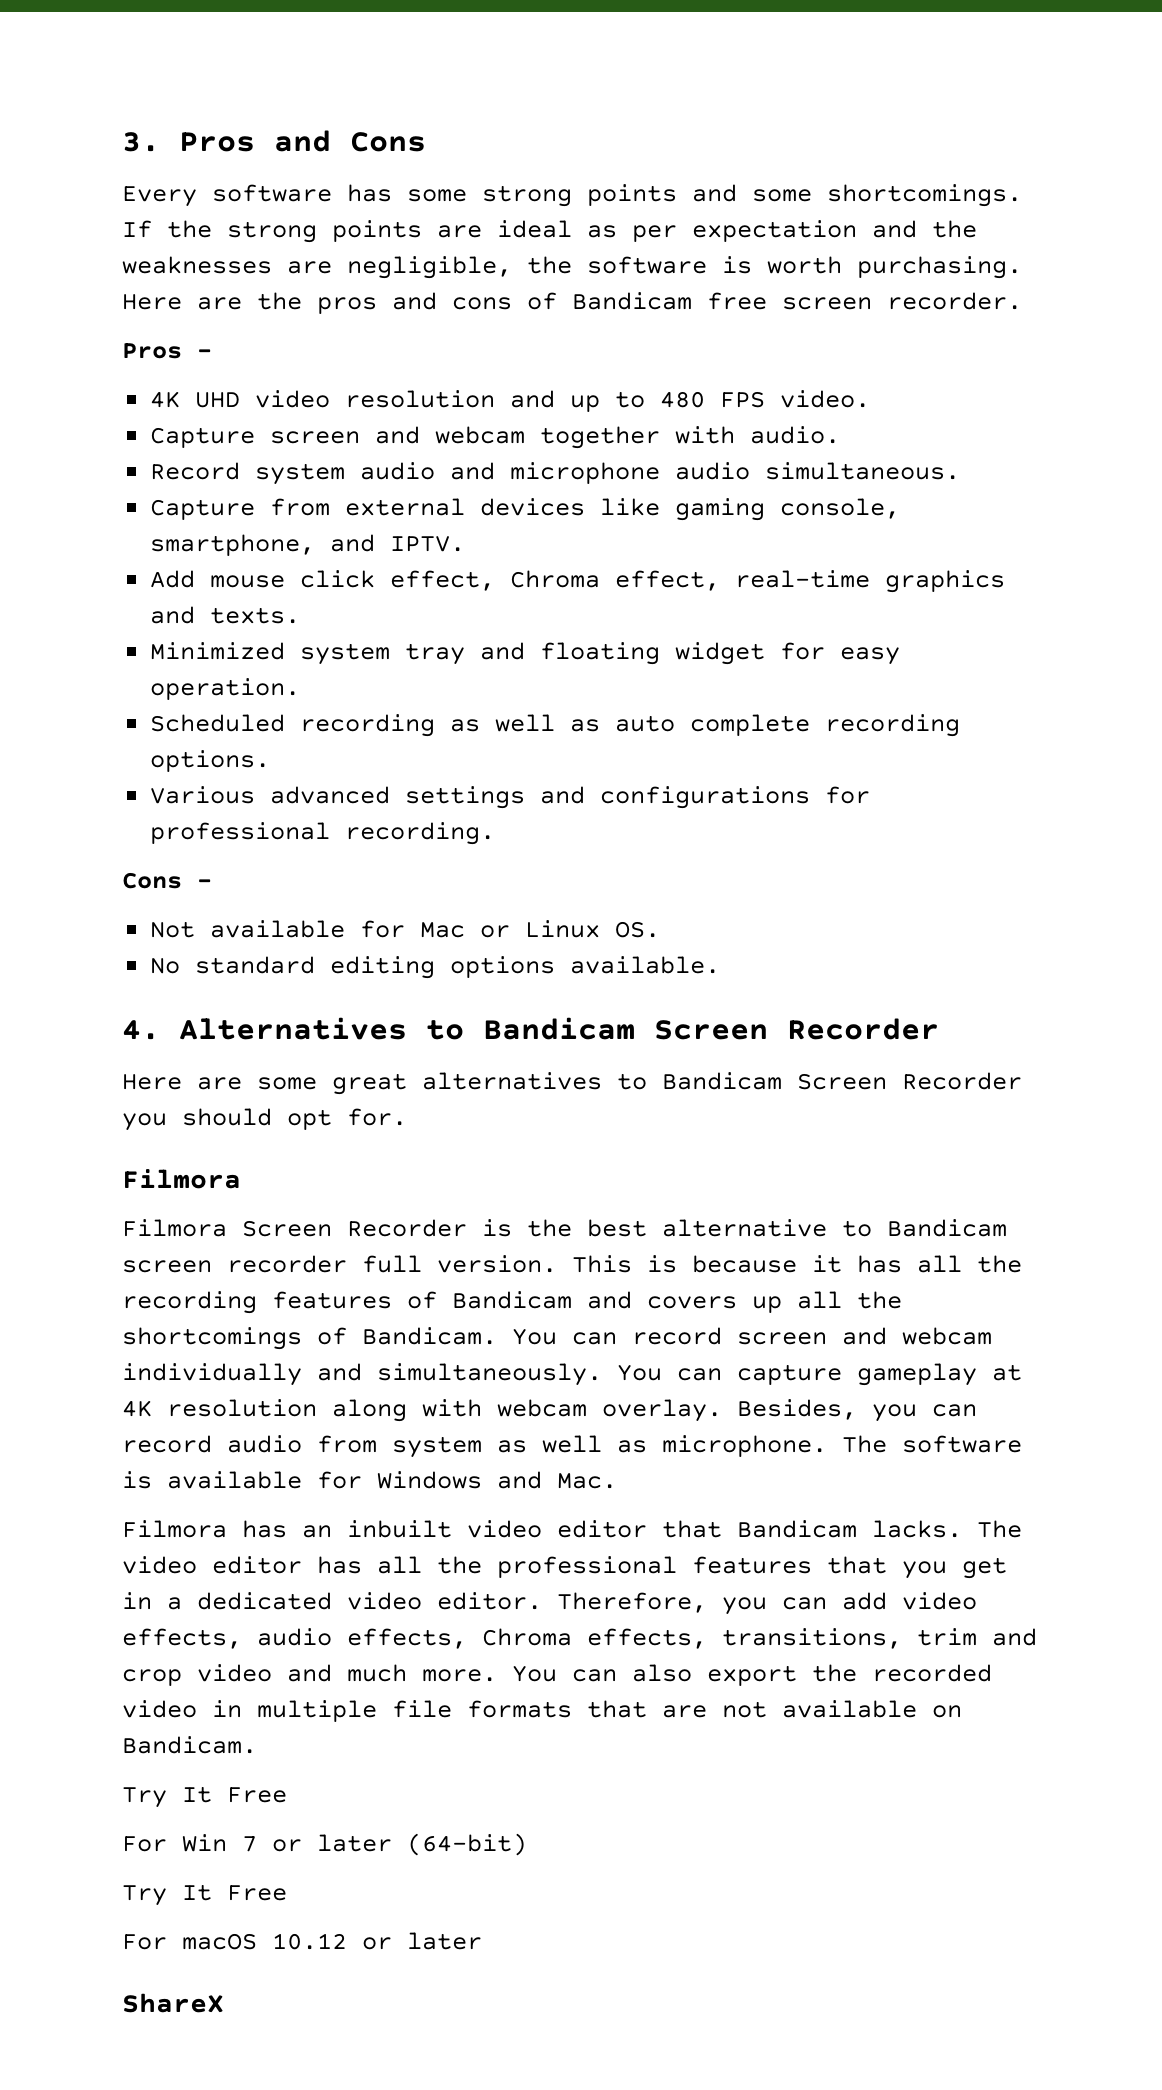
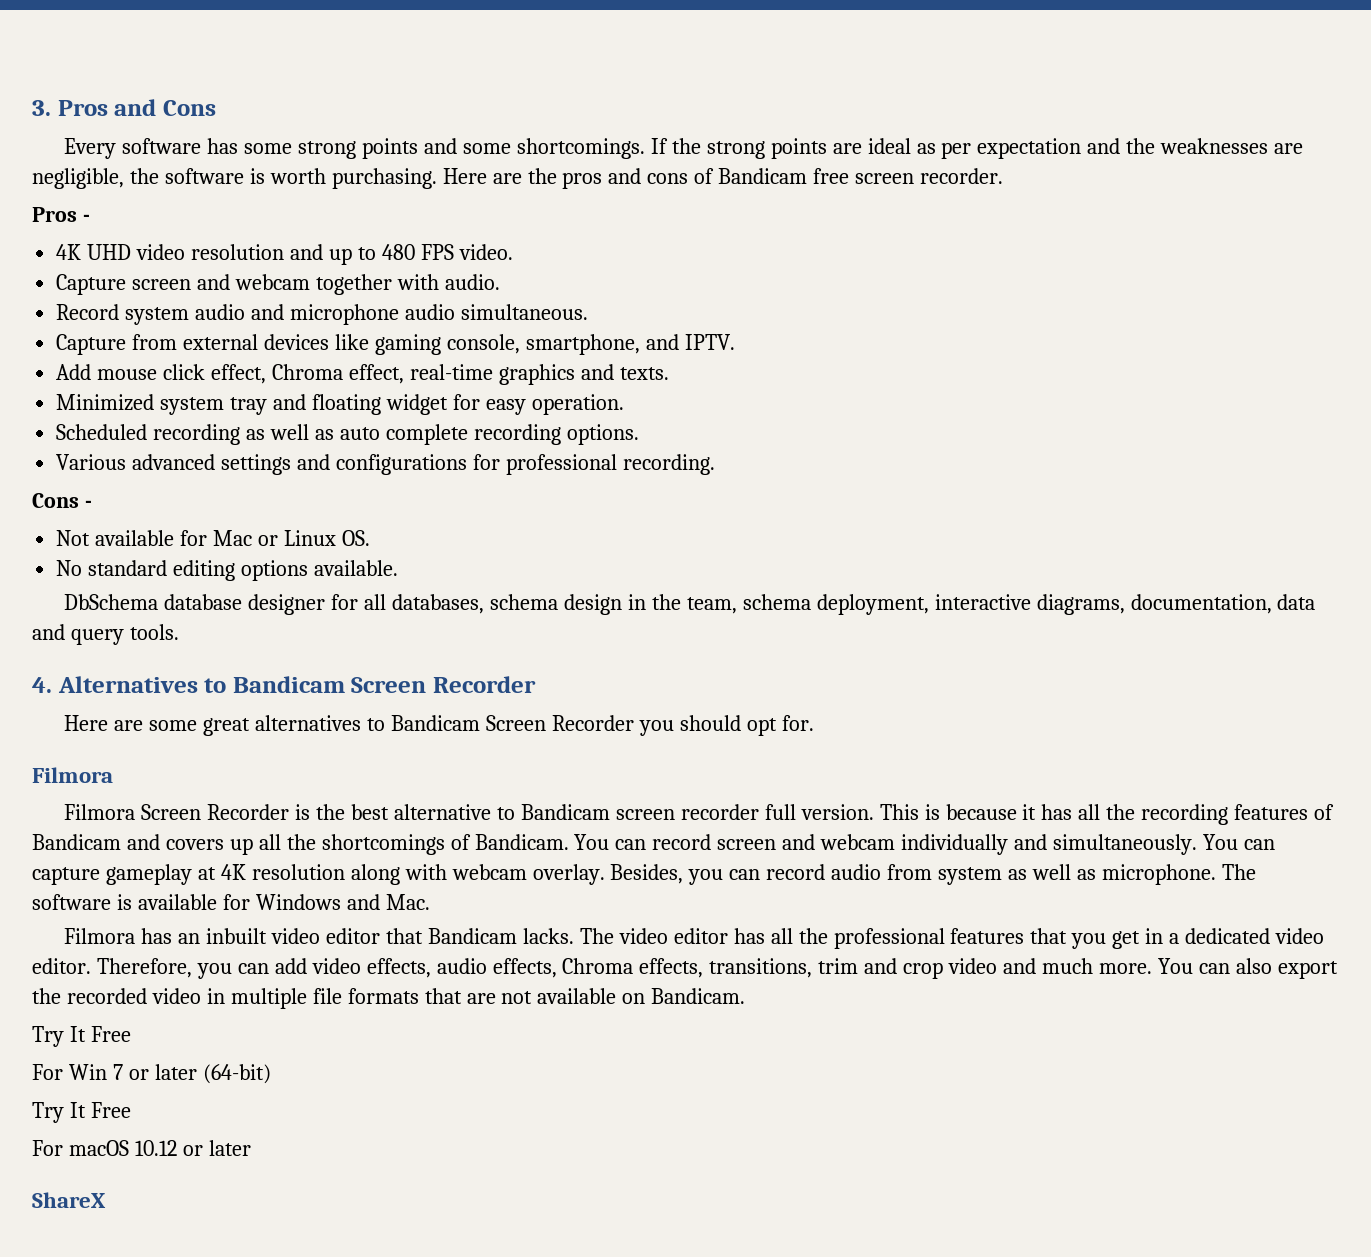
(721, 965) none -> [64,594,1316,615] [32,624,179,645] // DbSchema database designer for all databases, schema design in the team, schema deployment, interactive diagrams, documentation, data and query tools.

